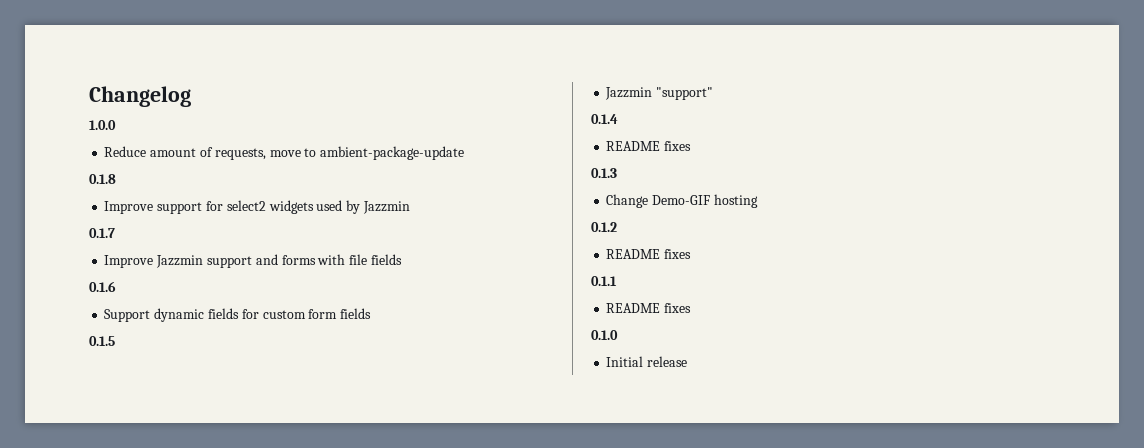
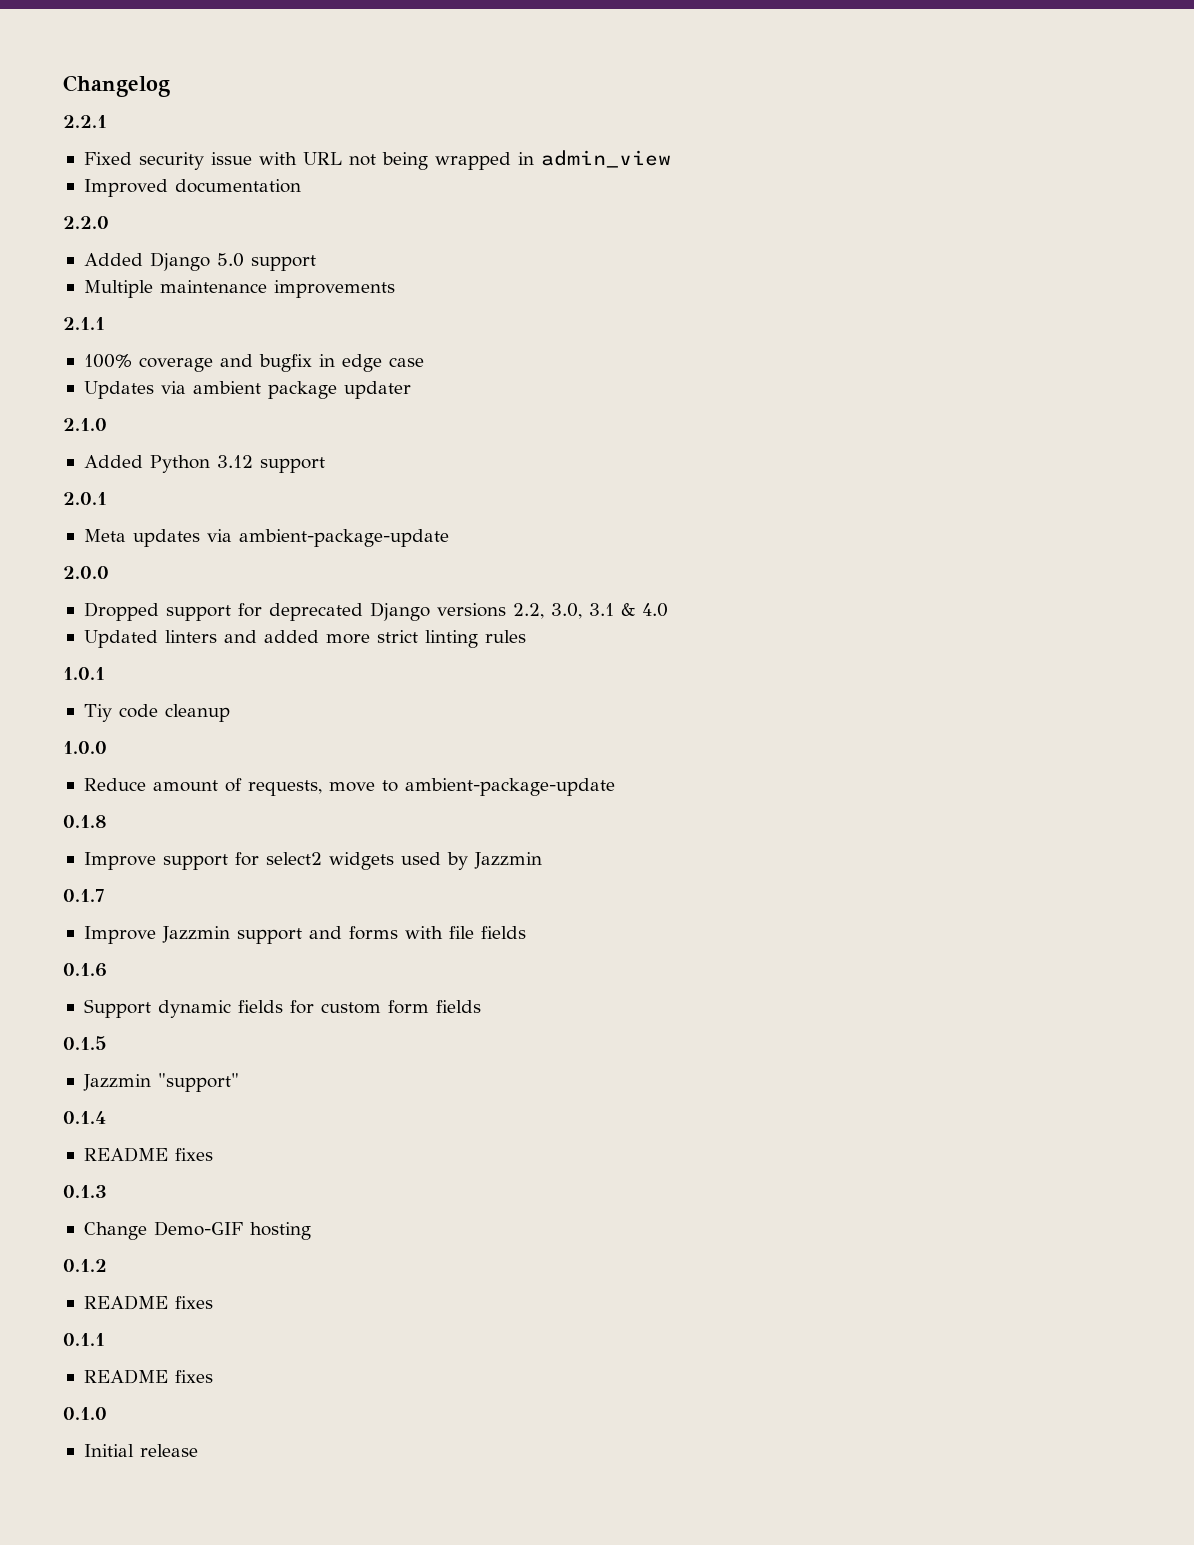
(191, 96) none -> [63,115,107,128] [83,150,671,170] [83,179,301,197] [63,216,109,229] [83,252,316,271] [83,280,395,298] [63,317,105,330] [83,354,424,372] [83,381,411,399] [63,418,107,431] [83,455,325,473] [63,492,107,505] [83,529,449,547] [63,566,109,579] [83,602,668,621] [83,630,526,648] [63,667,105,680] [83,704,230,722] // 2.2.1 // Fixed security issue with URL not being wrapped in admin_view // Improved documentation // 2.2.0 // Added Django 5.0 support // Multiple maintenance improvements // 2.1.1 // 100% coverage and bugfix in edge case // Updates via ambient package updater // 2.1.0 // Added Python 3.12 support // 2.0.1 // Meta updates via ambient-package-update // 2.0.0 // Dropped support for deprecated Django versions 2.2, 3.0, 3.1 & 4.0 // Updated linters and added more strict linting rules // 1.0.1 // Tiy code cleanup

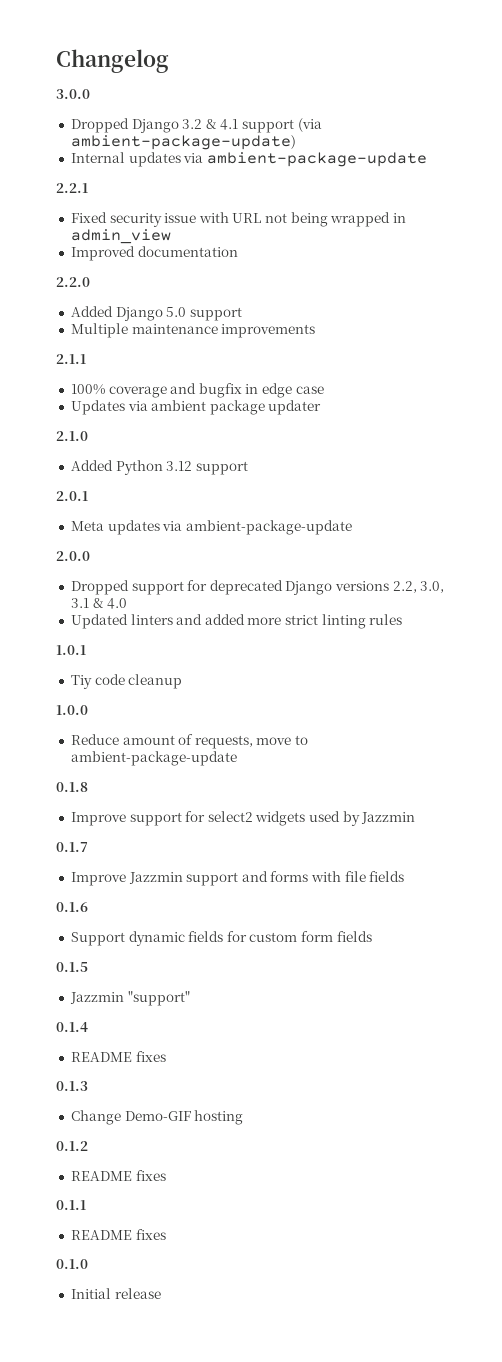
(170, 86) none -> [56,89,90,99] [70,118,322,133] [70,135,296,150] [70,152,427,167] // 3.0.0 // Dropped Django 3.2 & 4.1 support (via ambient-package-update) // Internal updates via ambient-package-update

